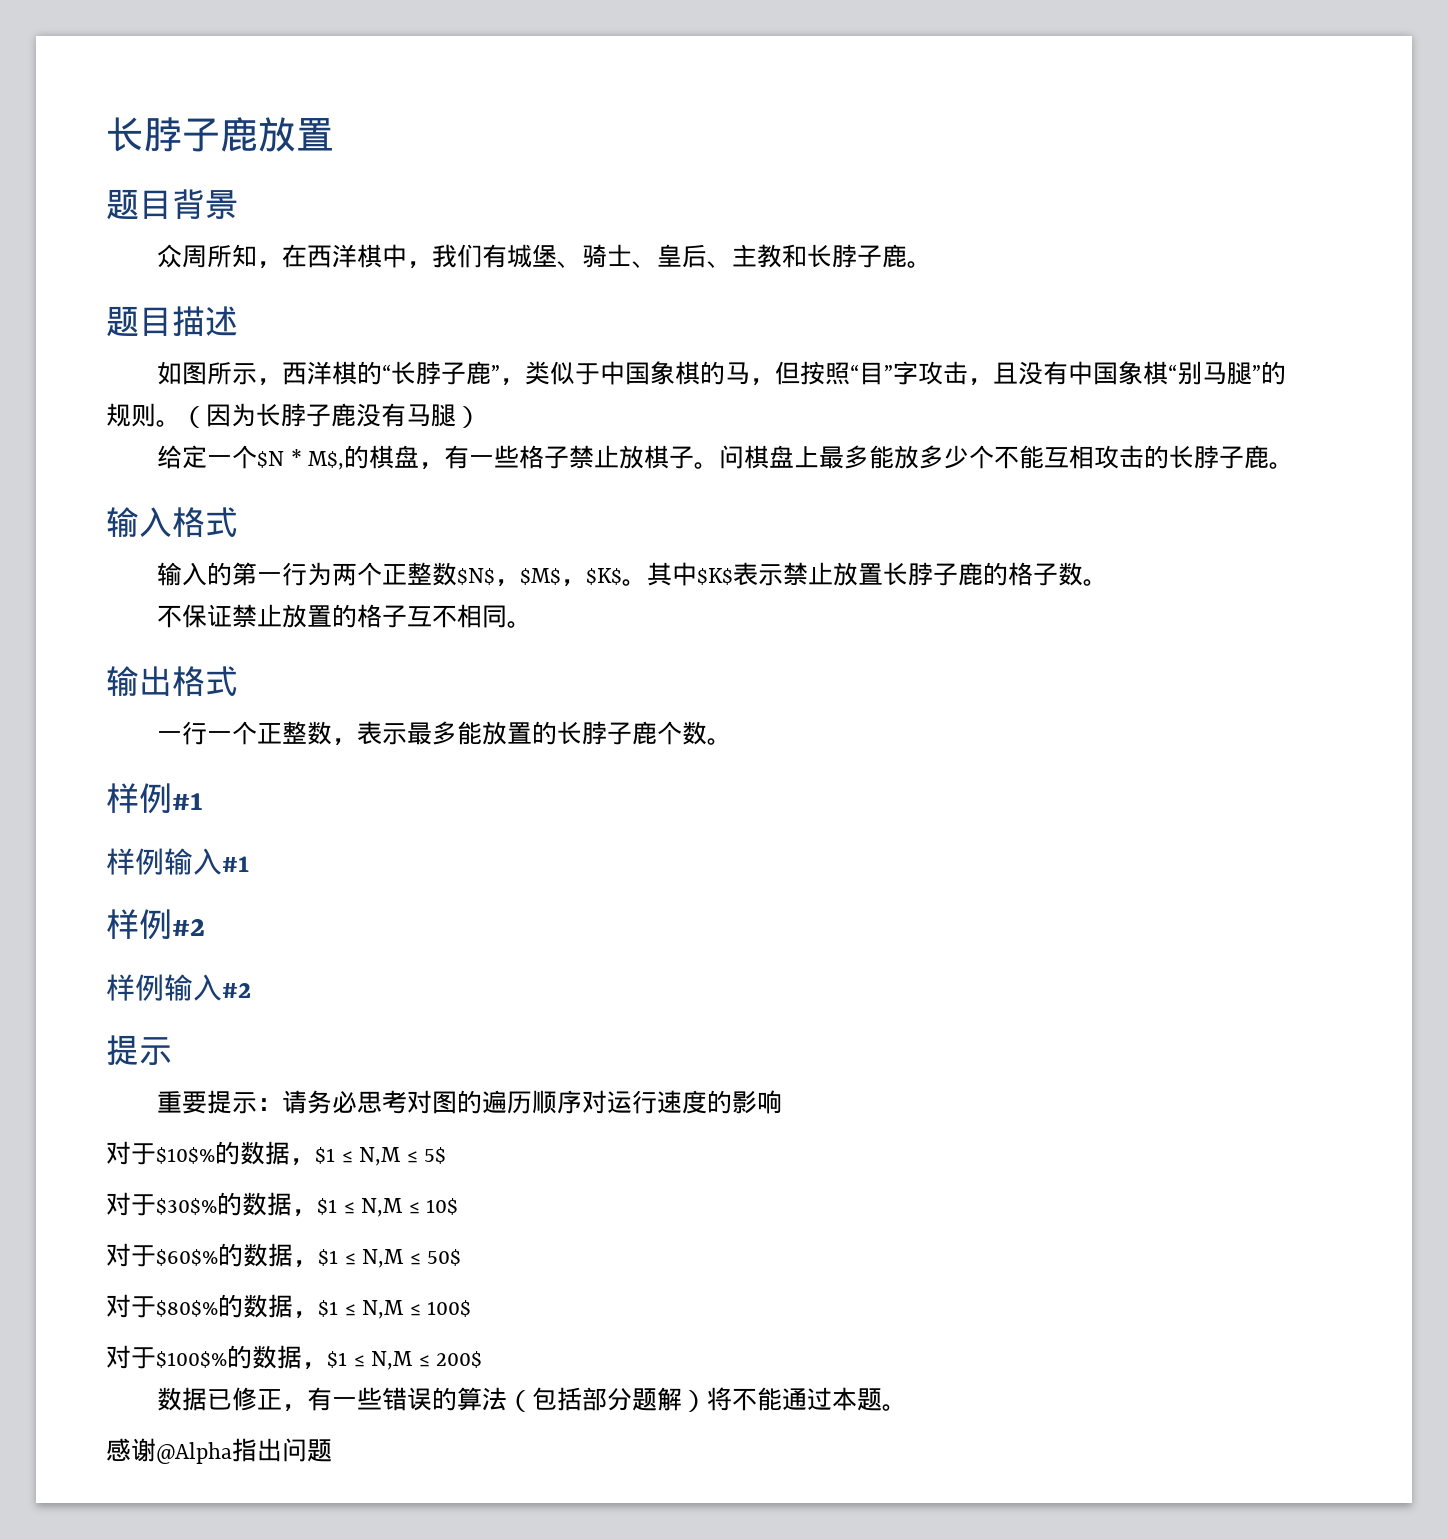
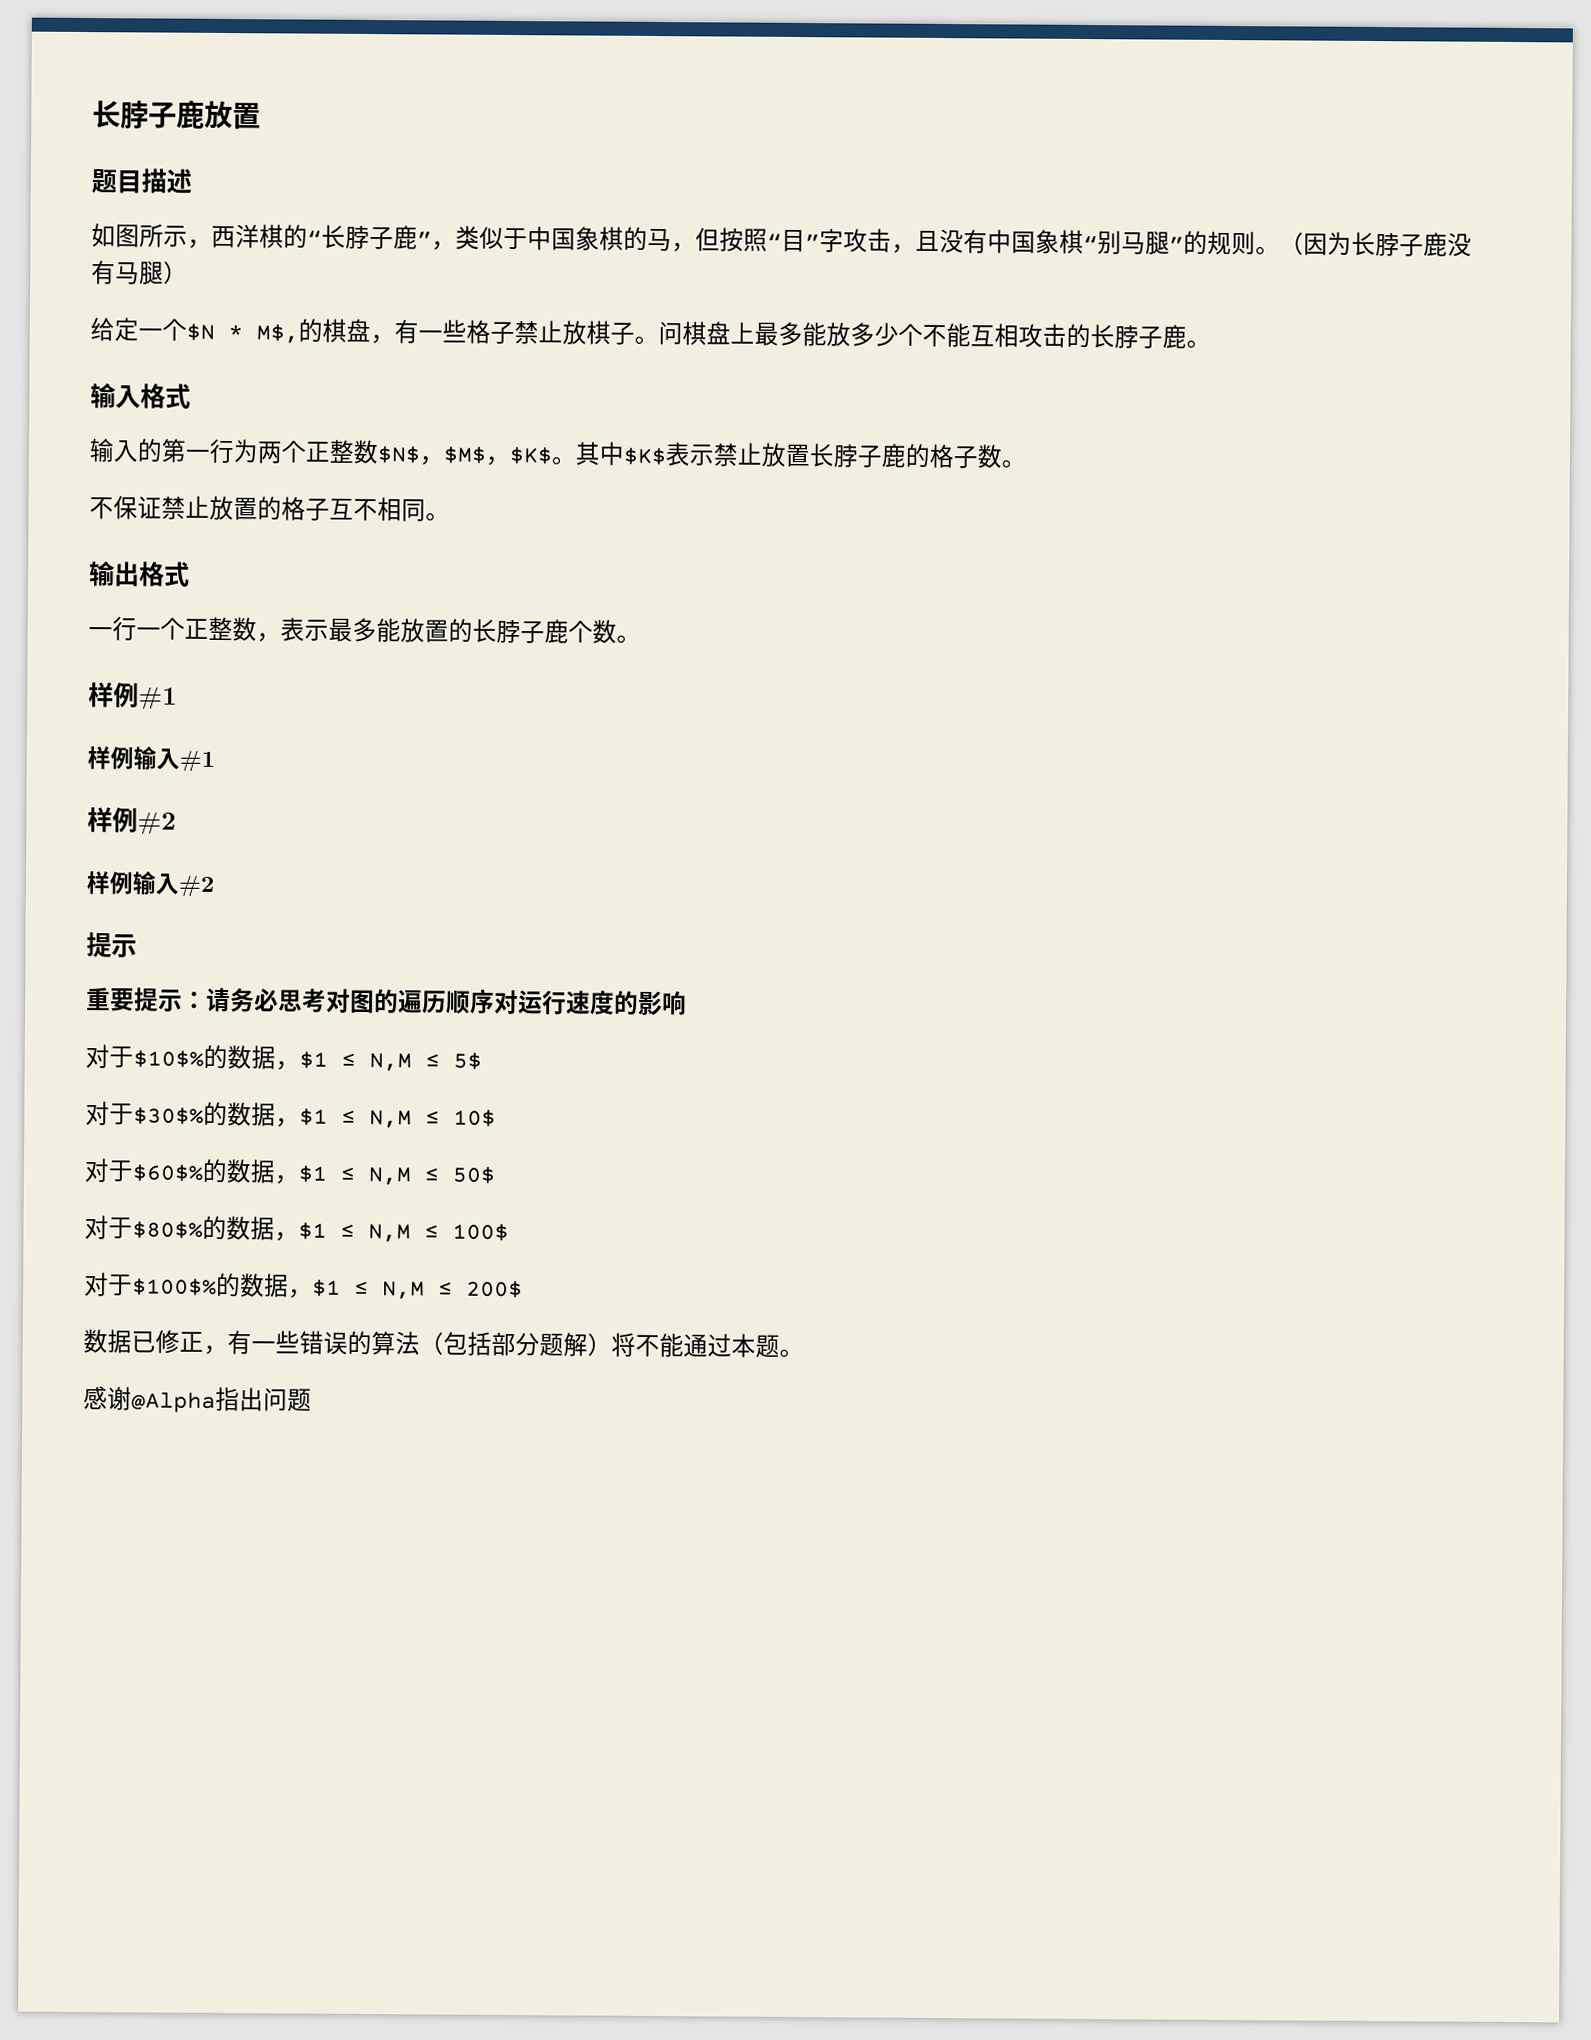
[106,189,238,220] [157,244,933,269] // 题目背景 // 众周所知，在西洋棋中，我们有城堡、骑士、皇后、主教和长脖子鹿。 -> (261, 116) none

